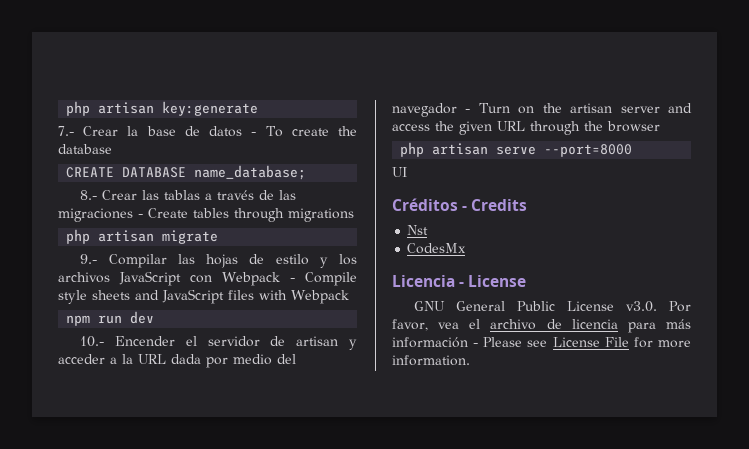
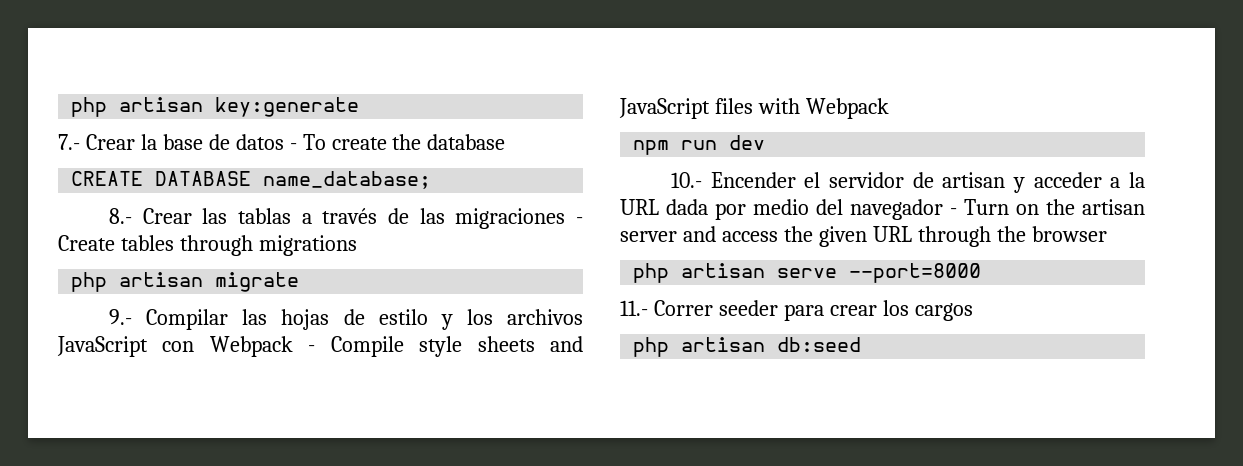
[392,167,407,177] [392,198,528,211] [407,225,429,235] [407,243,467,254] [392,275,527,287] [414,301,691,312] [392,319,691,333] [392,337,691,348] [392,355,470,366] UI // Créditos - Credits // Nst // CodesMx // Licencia - License // GNU General Public License v3.0. Por favor, vea el archivo de licencia para más información - Please see License File for more information. -> [620,300,973,321] [633,337,862,357] 11.- Correr seeder para crear los cargos // php artisan db:seed

